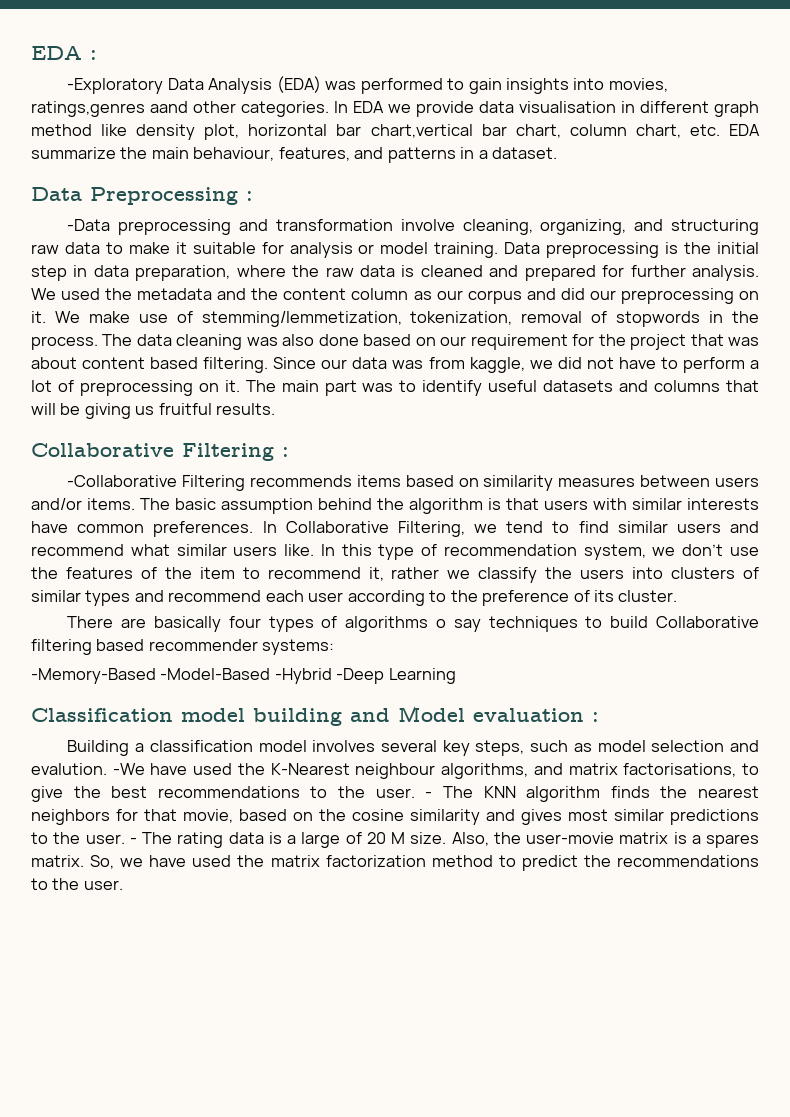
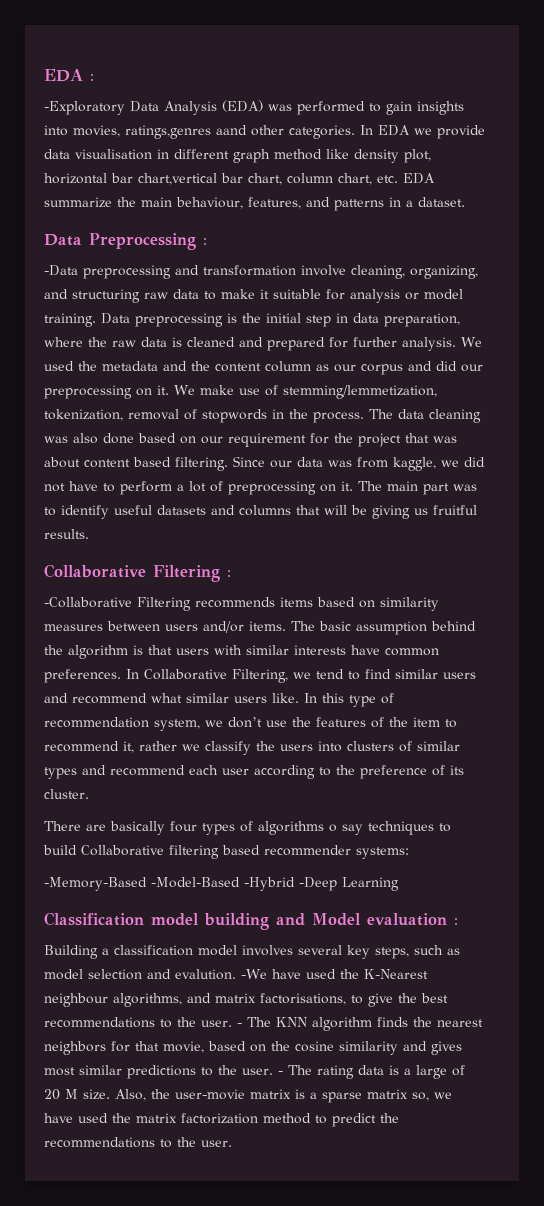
[706,834,759,848] [31,855,115,869] spares matrix. So, -> [322,1089,429,1103] sparse matrix so,

